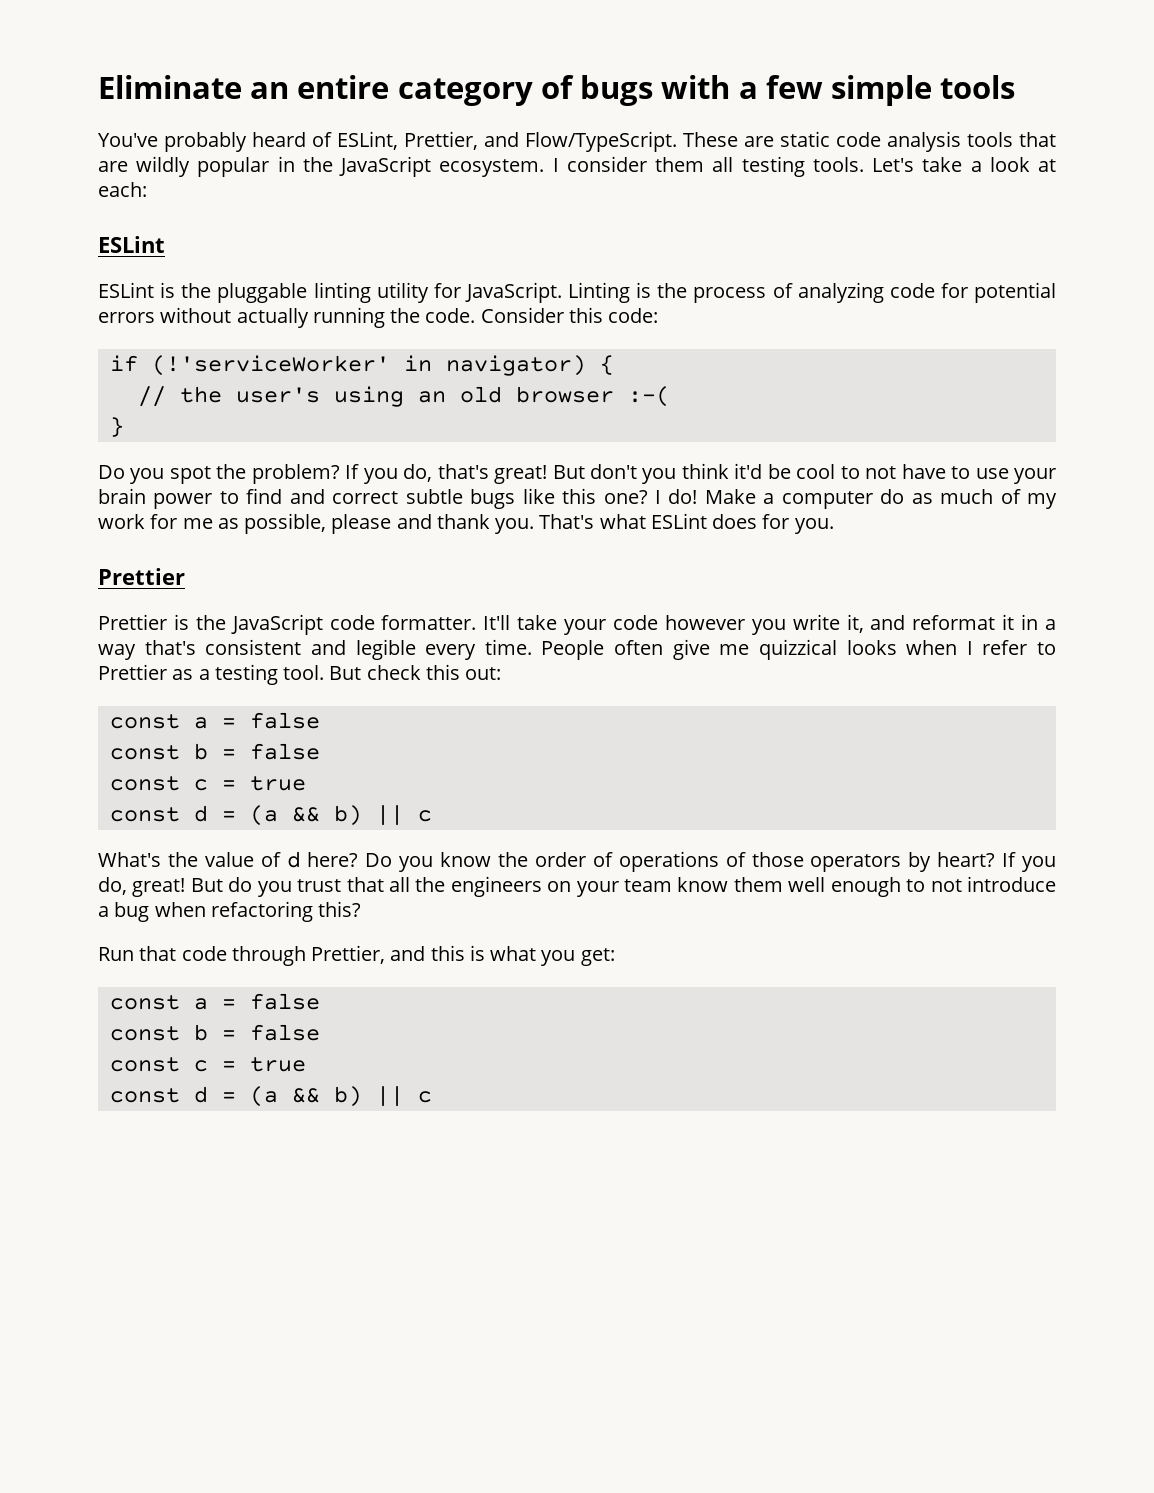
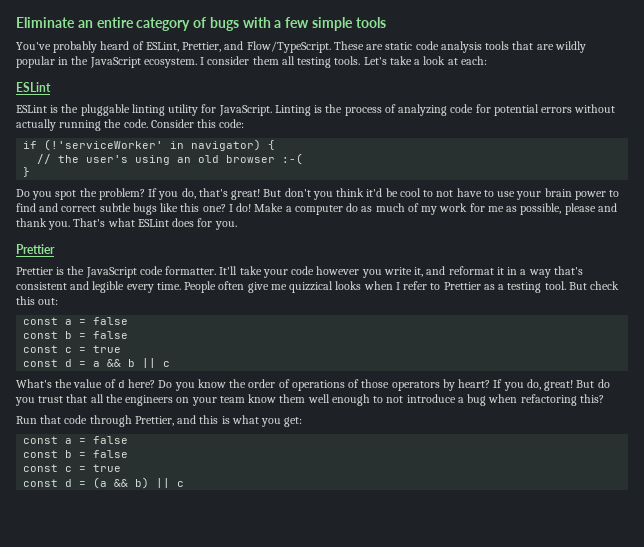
[249,805,362,826] (a && b) -> [93,359,136,367] a && b

